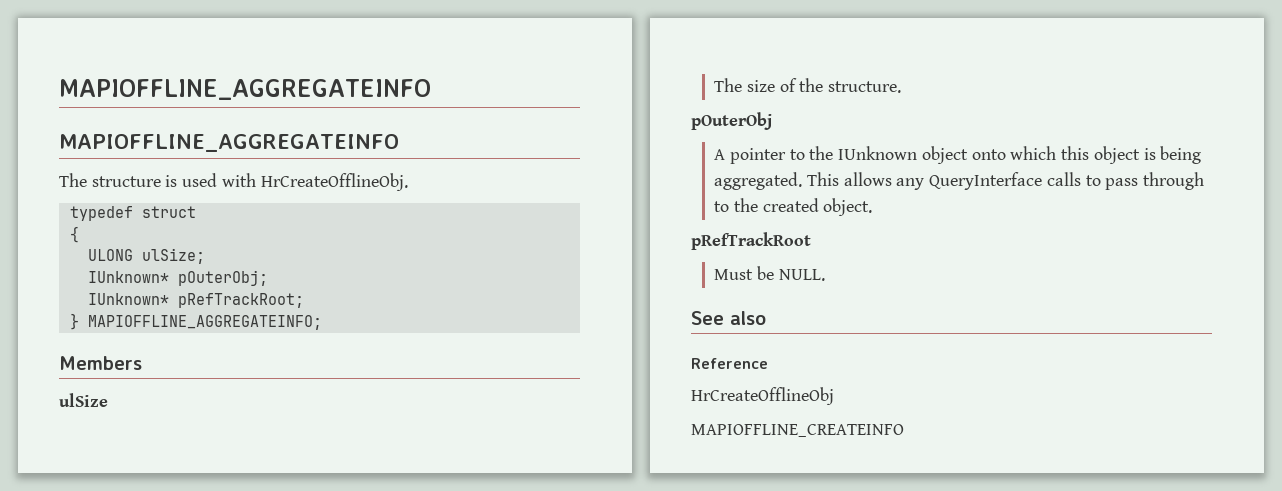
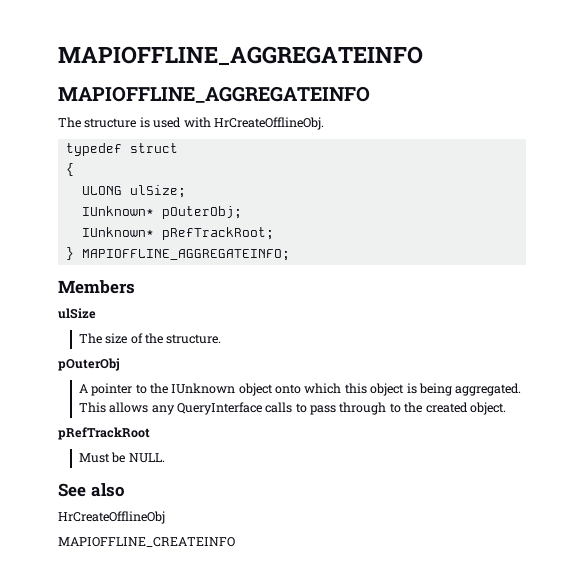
[691,358,768,369] // Reference -> (125, 490) none

